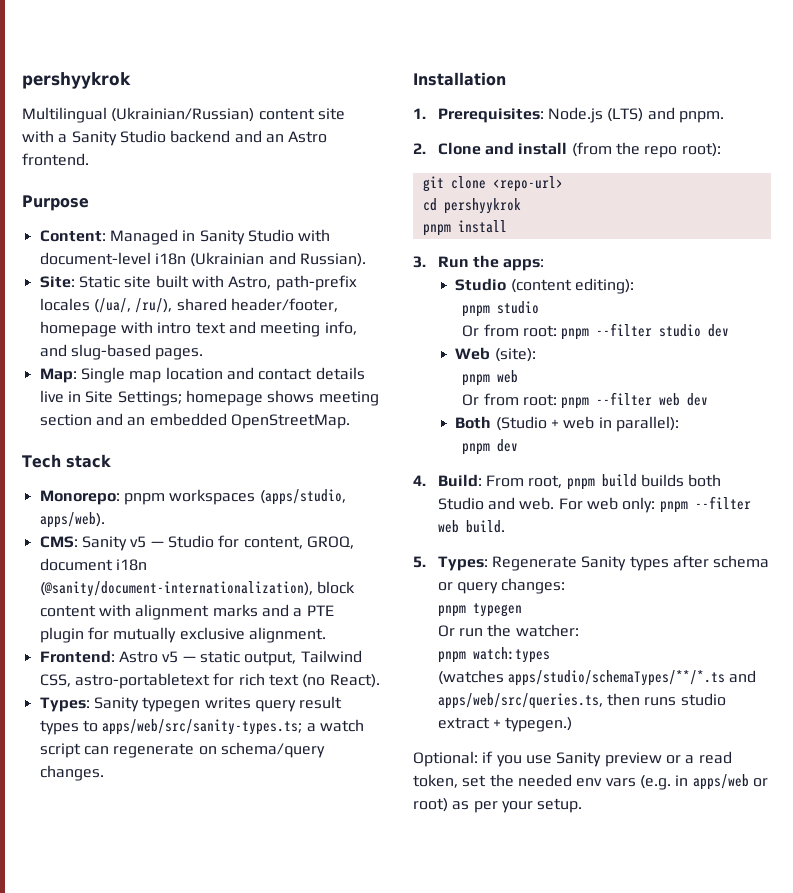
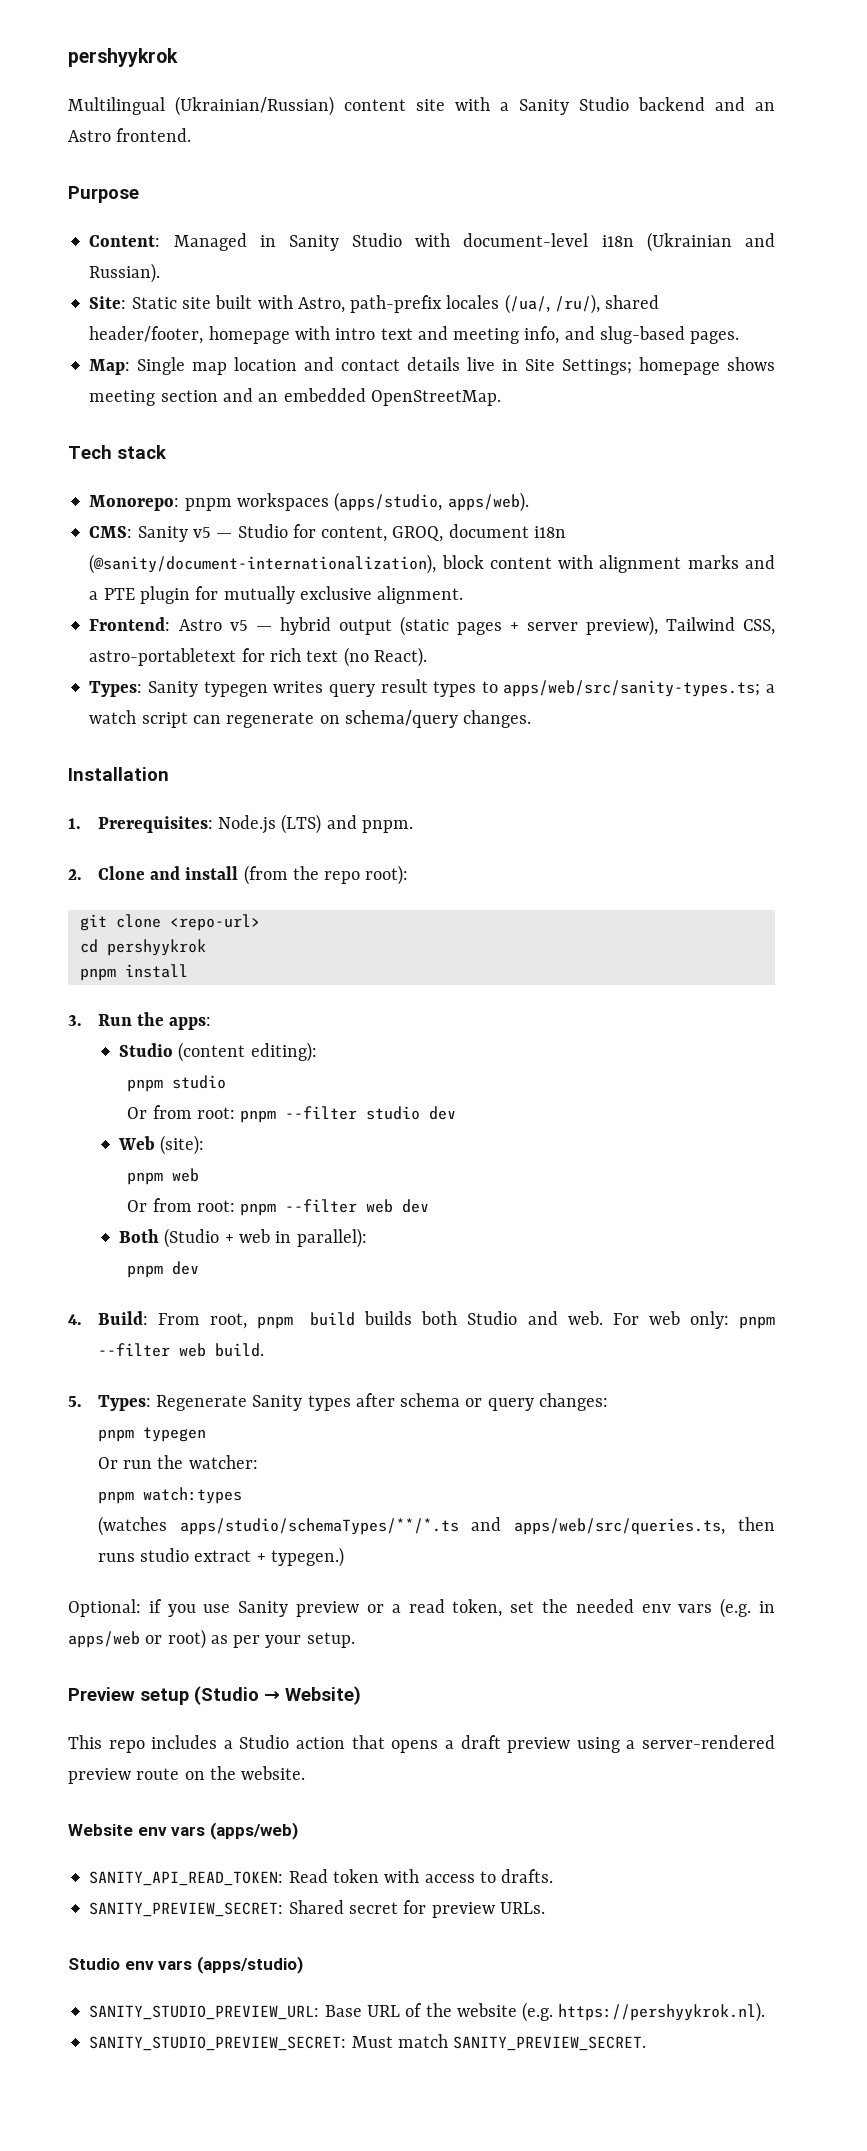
[199,651,297,666] static output, -> [279,616,658,636] hybrid output (static pages + server preview),
(583, 805) none -> [68,1686,361,1705] [68,1735,776,1753] [68,1766,306,1784] [68,1822,298,1840] [89,1869,554,1886] [89,1900,545,1918] [68,1956,303,1974] [89,2002,766,2022] [89,2034,647,2051] // Preview setup (Studio → Website) // This repo includes a Studio action that opens a draft preview using a server-rendered preview route on the website. // Website env vars (apps/web) // SANITY_API_READ_TOKEN: Read token with access to drafts. // SANITY_PREVIEW_SECRET: Shared secret for preview URLs. // Studio env vars (apps/studio) // SANITY_STUDIO_PREVIEW_URL: Base URL of the website (e.g. https://pershyykrok.nl). // SANITY_STUDIO_PREVIEW_SECRET: Must match SANITY_PREVIEW_SECRET.

